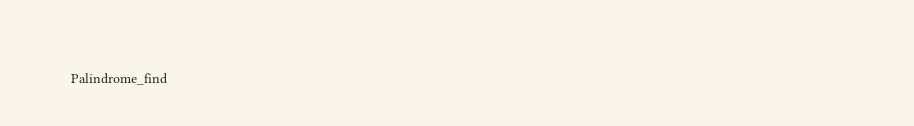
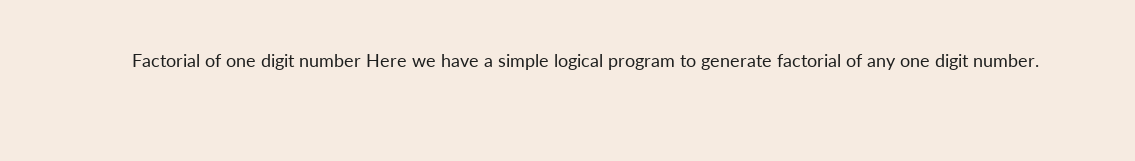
[71,73,168,85] Palindrome_find -> [132,54,1040,70] Factorial of one digit number Here we have a simple logical program to generate factorial of any one digit number.

